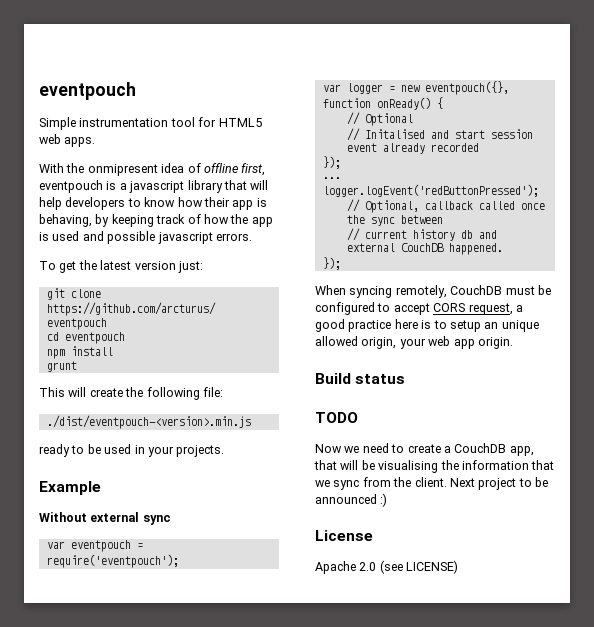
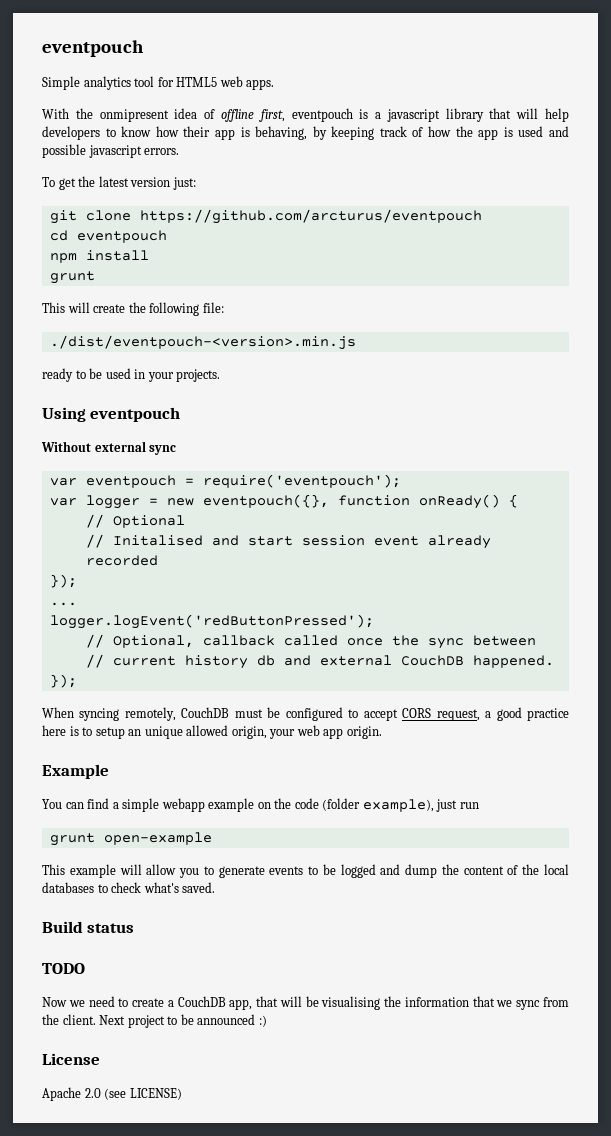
[79,118,169,127] instrumentation -> [83,76,131,90] analytics
[39,481,101,495] Example -> [42,407,181,422] Using eventpouch
(513, 343) none -> [42,764,109,779] [42,798,479,812] [49,832,212,846] [42,864,569,878] [42,882,216,893] // Example // You can find a simple webapp example on the code (folder example), just run // grunt open-example // This example will allow you to generate events to be logged and dump the content of the local databases to check what's saved.

